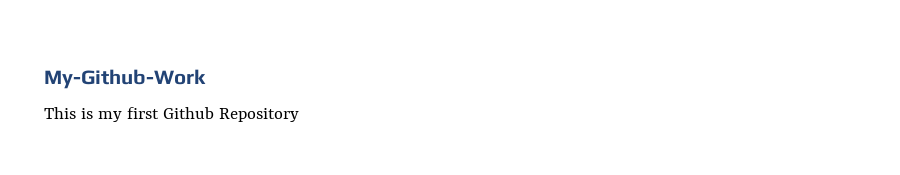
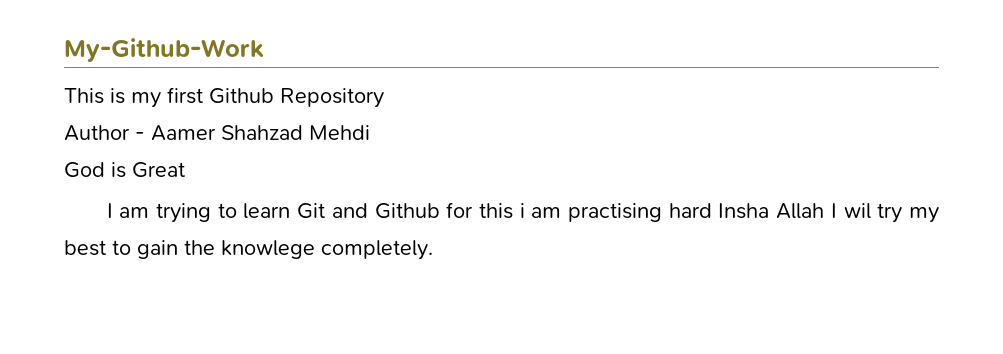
(299, 115) none -> [64,125,370,141] [64,162,185,178] [106,202,939,223] [64,240,433,260] // Author - Aamer Shahzad Mehdi // God is Great // I am trying to learn Git and Github for this i am practising hard Insha Allah I wil try my best to gain the knowlege completely.

